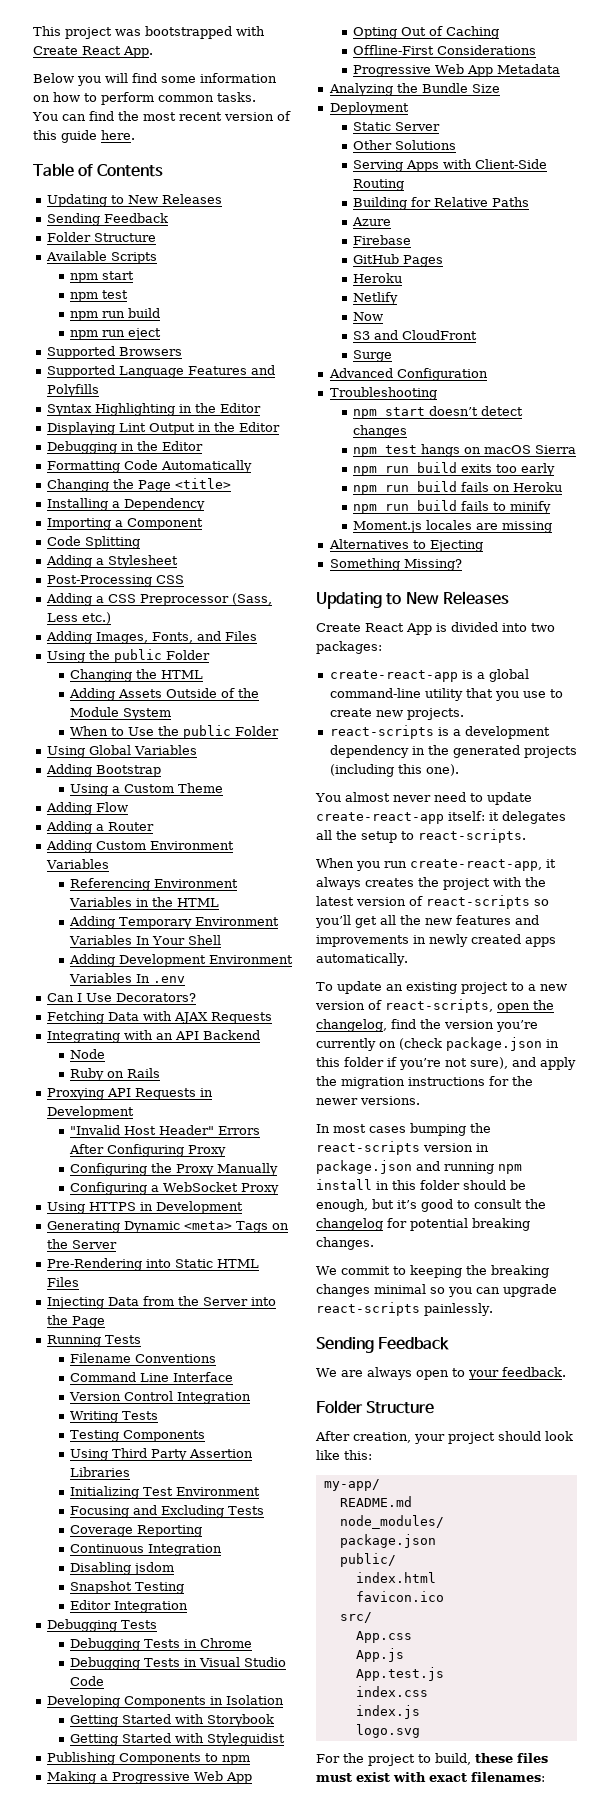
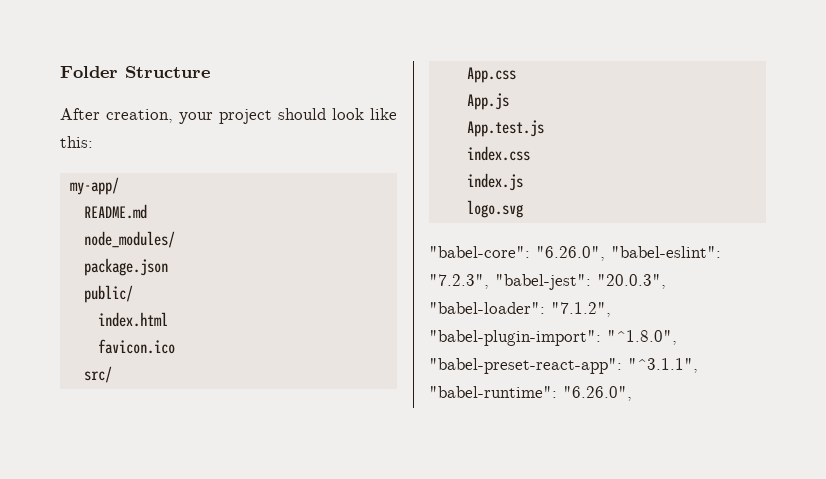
[33,26,265,39] [33,46,153,58] [33,73,277,86] [33,92,256,105] [32,111,291,121] [33,130,135,143] [33,163,163,177] [46,194,222,207] [46,213,168,226] [46,232,156,242] [45,251,157,264] [69,271,134,283] [69,290,128,302] [69,308,160,321] [69,328,161,340] [46,346,182,359] [46,365,275,378] [46,384,99,397] [46,403,261,416] [46,422,280,435] [46,441,203,454] [46,460,252,473] [46,478,231,492] [46,498,205,511] [46,518,203,530] [46,536,140,549] [45,555,178,568] [46,575,184,587] [45,593,272,606] [46,612,111,624] [45,631,257,644] [46,649,210,663] [69,669,203,682] [68,688,259,701] [69,707,171,720] [69,725,279,739] [46,745,197,758] [45,764,161,777] [69,783,223,796] [45,802,128,815] [45,821,154,834] [45,840,234,853] [45,859,109,869] [69,878,238,891] [68,897,219,907] [68,916,279,929] [68,935,221,945] [68,954,293,967] [68,973,185,983] [46,993,196,1002] [46,1011,272,1024] [46,1030,260,1043] [69,1049,105,1059] [69,1068,160,1081] [46,1088,213,1100] [46,1106,134,1119] [69,1125,260,1135] [68,1144,226,1157] [69,1163,278,1176] [69,1182,279,1195] [46,1201,243,1214] [46,1221,289,1233] [46,1239,117,1249] [46,1258,259,1271] [46,1277,79,1287] [46,1296,276,1309] [46,1315,105,1328] [46,1335,141,1347] [69,1353,216,1363] [69,1372,233,1382] [68,1391,251,1404] [69,1411,158,1423] [69,1430,205,1442] [69,1448,253,1461] [69,1467,130,1477] [69,1486,260,1499] [69,1505,264,1518] [69,1525,202,1537] [69,1544,222,1556] [69,1562,174,1575] [69,1581,184,1594] [69,1600,188,1613] [46,1619,157,1632] [69,1638,252,1651] [69,1657,286,1670] [69,1676,104,1686] [46,1695,284,1708] [69,1714,274,1727] [69,1733,285,1746] [46,1752,250,1765] [46,1771,252,1784] [352,26,499,39] [352,45,536,55] [352,64,560,77] [328,83,500,96] [329,102,409,115] [352,122,440,131] [352,140,456,150] [352,159,547,172] [352,179,404,191] [352,197,529,210] [351,217,391,226] [352,235,411,245] [352,254,443,267] [352,273,402,283] [352,292,398,305] [352,312,383,321] [352,330,477,340] [352,350,392,362] [328,368,488,381] [329,387,437,400] [352,406,523,419] [352,425,407,438] [352,444,576,457] [352,462,555,476] [352,481,562,495] [352,500,551,514] [352,520,552,533] [328,539,483,552] [329,558,462,571] [316,591,509,609] [316,622,555,635] [316,641,382,654] [329,669,529,682] [329,688,563,701] [329,708,464,720] [329,725,550,739] [329,745,577,758] [329,764,459,777] [315,792,532,805] [316,811,566,824] [316,829,526,843] [316,858,556,871] [316,877,546,890] [316,895,549,909] [315,915,539,928] [316,934,556,947] [316,953,408,966] [316,981,567,994] [315,999,554,1013] [316,1019,538,1032] [316,1037,559,1051] [316,1057,576,1070] [316,1076,533,1089] [316,1096,420,1105] [316,1123,491,1136] [316,1141,489,1155] [316,1160,522,1174] [316,1179,526,1190] [316,1199,546,1212] [316,1218,530,1231] [316,1237,374,1250] [316,1265,549,1278] [316,1284,557,1297] [316,1302,493,1316] [316,1337,450,1353] [316,1367,566,1380] This project was bootstrapped with Create React App. // Below you will find some information on how to perform common tasks. // You can find the most recent version of this guide here. // Table of Contents // Updating to New Releases // Sending Feedback // Folder Structure // Available Scripts // npm start // npm test // npm run build // npm run eject // Supported Browsers // Supported Language Features and Polyfills // Syntax Highlighting in the Editor // Displaying Lint Output in the Editor // Debugging in the Editor // Formatting Code Automatically // Changing the Page <title> // Installing a Dependency // Importing a Component // Code Splitting // Adding a Stylesheet // Post-Processing CSS // Adding a CSS Preprocessor (Sass, Less etc.) // Adding Images, Fonts, and Files // Using the public Folder // Changing the HTML // Adding Assets Outside of the Module System // When to Use the public Folder // Using Global Variables // Adding Bootstrap // Using a Custom Theme // Adding Flow // Adding a Router // Adding Custom Environment Variables // Referencing Environment Variables in the HTML // Adding Temporary Environment Variables In Your Shell // Adding Development Environment Variables In .env // Can I Use Decorators? // Fetching Data with AJAX Requests // Integrating with an API Backend // Node // Ruby on Rails // Proxying API Requests in Development // "Invalid Host Header" Errors After Configuring Proxy // Configuring the Proxy Manually // Configuring a WebSocket Proxy // Using HTTPS in Development // Generating Dynamic <meta> Tags on the Server // Pre-Rendering into Static HTML Files // Injecting Data from the Server into the Page // Running Tests // Filename Conventions // Command Line Interface // Version Control Integration // Writing Tests // Testing Components // Using Third Party Assertion Libraries // Initializing Test Environment // Focusing and Excluding Tests // Coverage Reporting // Continuous Integration // Disabling jsdom // Snapshot Testing // Editor Integration // Debugging Tests // Debugging Tests in Chrome // Debugging Tests in Visual Studio Code // Developing Components in Isolation // Getting Started with Storybook // Getting Started with Styleguidist // Publishing Components to npm // Making a Progressive Web App // Opting Out of Caching // Offline-First Considerations // Progressive Web App Metadata // Analyzing the Bundle Size // Deployment // Static Server // Other Solutions // Serving Apps with Client-Side Routing // Building for Relative Paths // Azure // Firebase // GitHub Pages // Heroku // Netlify // Now // S3 and CloudFront // Surge // Advanced Configuration // Troubleshooting // npm start doesn’t detect changes // npm test hangs on macOS Sierra // npm run build exits too early // npm run build fails on Heroku // npm run build fails to minify // Moment.js locales are missing // Alternatives to Ejecting // Something Missing? // Updating to New Releases // Create React App is divided into two packages: // create-react-app is a global command-line utility that you use to create new projects. // react-scripts is a development dependency in the generated projects (including this one). // You almost never need to update create-react-app itself: it delegates all the setup to react-scripts. // When you run create-react-app, it always creates the project with the latest version of react-scripts so you’ll get all the new features and improvements in newly created apps automatically. // To update an existing project to a new version of react-scripts, open the changelog, find the version you’re currently on (check package.json in this folder if you’re not sure), and apply the migration instructions for the newer versions. // In most cases bumping the react-scripts version in package.json and running npm install in this folder should be enough, but it’s good to consult the changelog for potential breaking changes. // We commit to keeping the breaking changes minimal so you can upgrade react-scripts painlessly. // Sending Feedback // We are always open to your feedback. // -> (60, 72) none
[316,1753,548,1766] [316,1772,545,1782] For the project to build, these files must exist with exact filenames: -> [429,246,721,261] [429,274,666,290] [429,302,611,317] [429,330,677,346] [429,358,698,374] [429,386,632,401] "babel-core": "6.26.0", "babel-eslint": "7.2.3", "babel-jest": "20.0.3", "babel-loader": "7.1.2", "babel-plugin-import": "^1.8.0", "babel-preset-react-app": "^3.1.1", "babel-runtime": "6.26.0",

